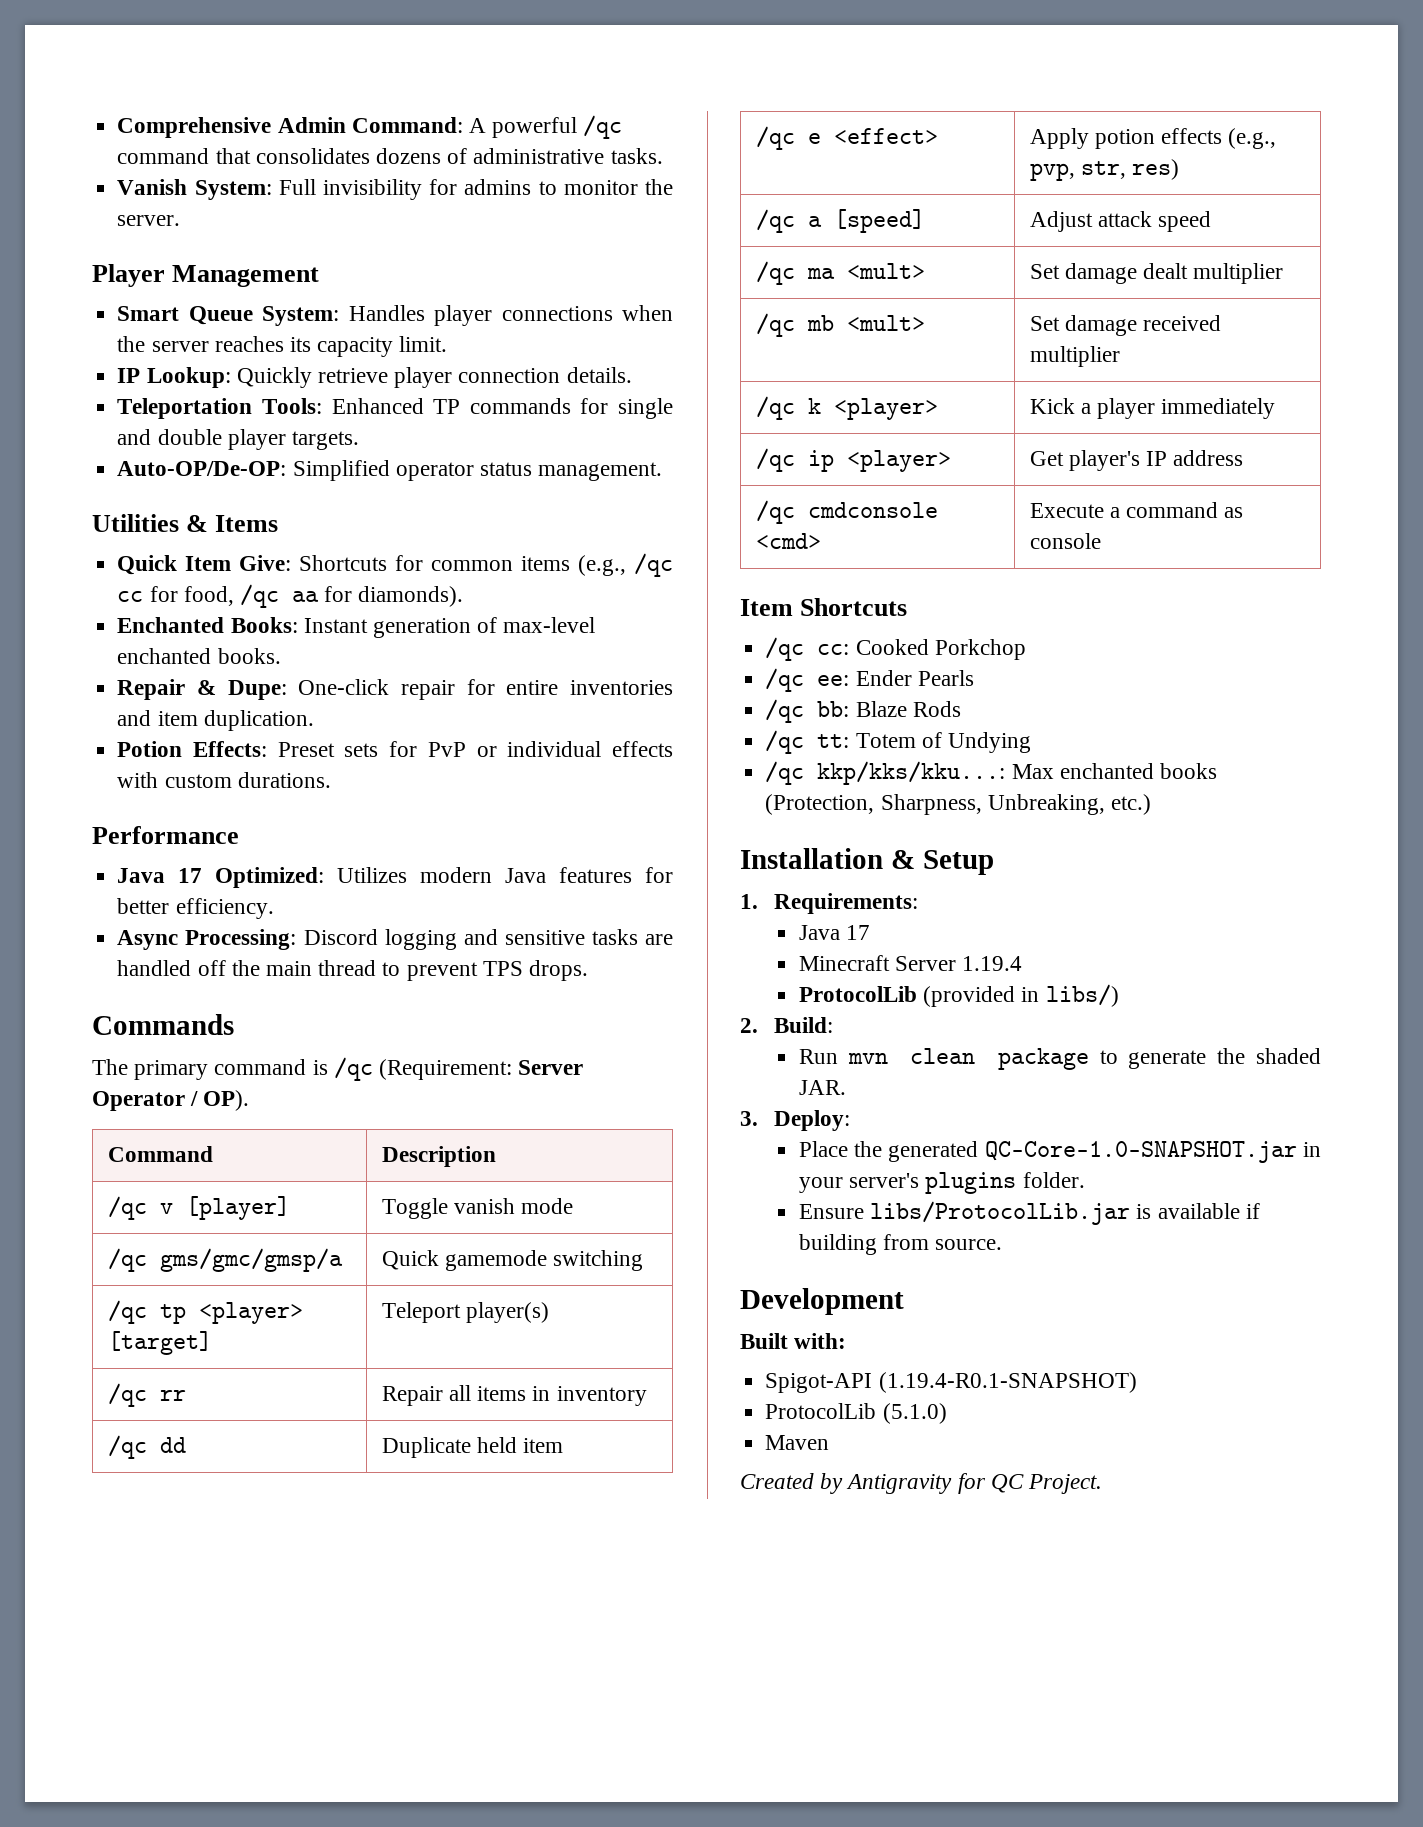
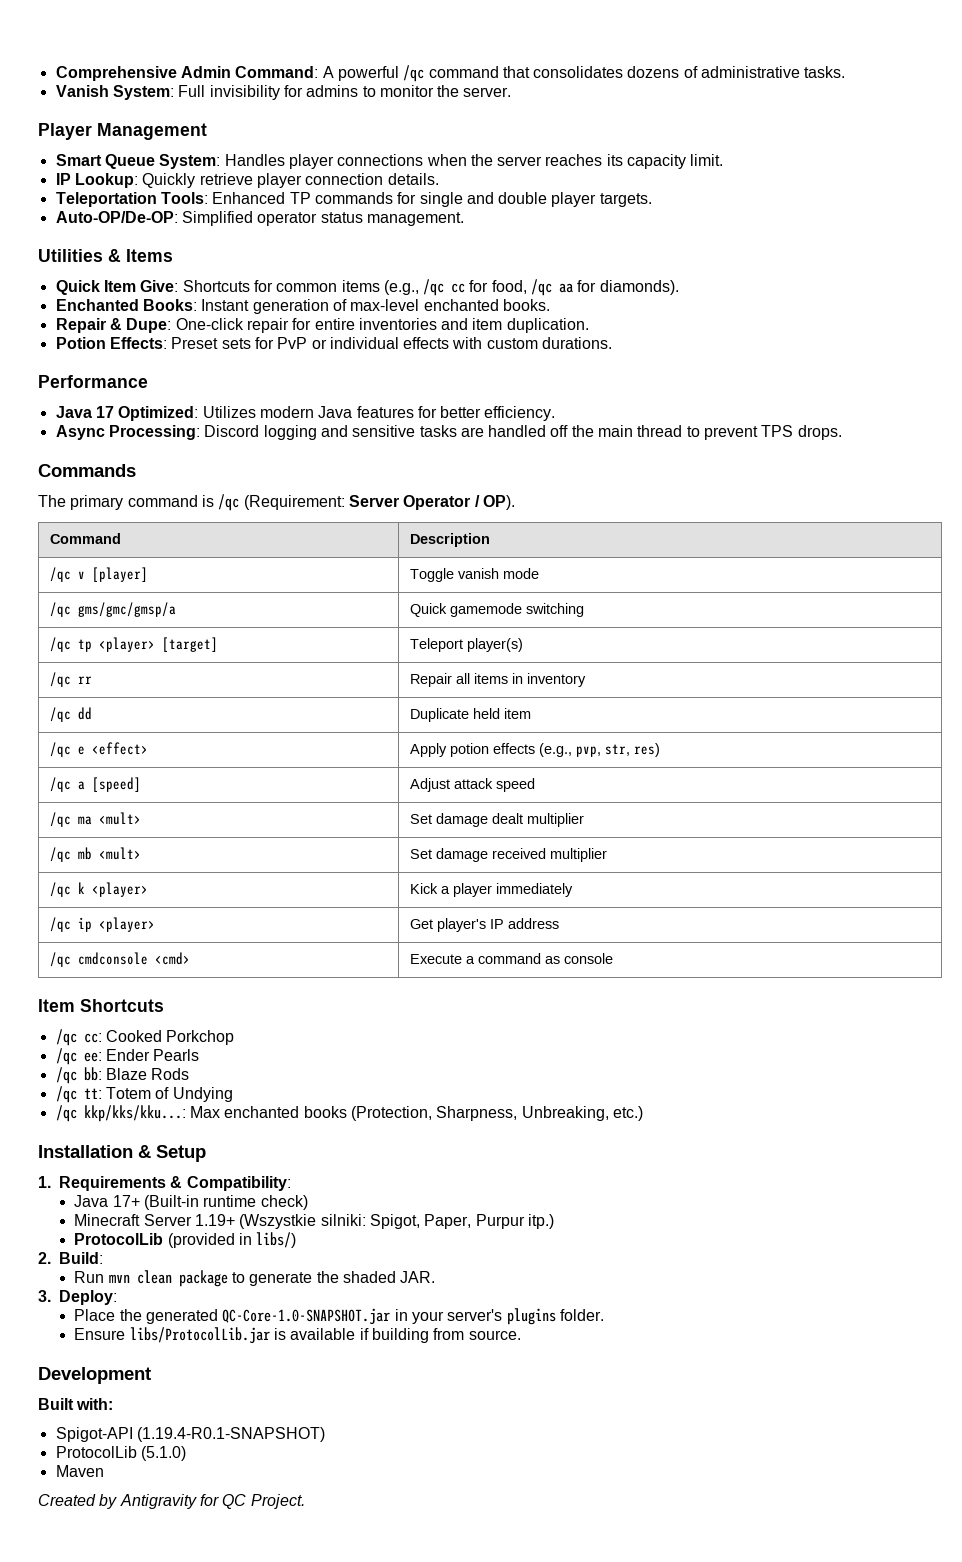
[773,893,918,914] [798,925,871,940] [798,955,1023,971] Requirements: // Java 17 // Minecraft Server 1.19.4 -> [59,1176,291,1191] [74,1195,308,1210] [74,1214,554,1229] Requirements & Compatibility: // Java 17+ (Built-in runtime check) // Minecraft Server 1.19+ (Wszystkie silniki: Spigot, Paper, Purpur itp.)

